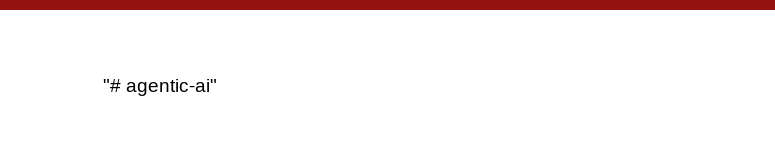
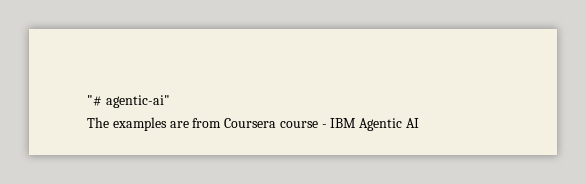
(218, 87) none -> [87,117,420,131] // The examples are from Coursera course - IBM Agentic AI

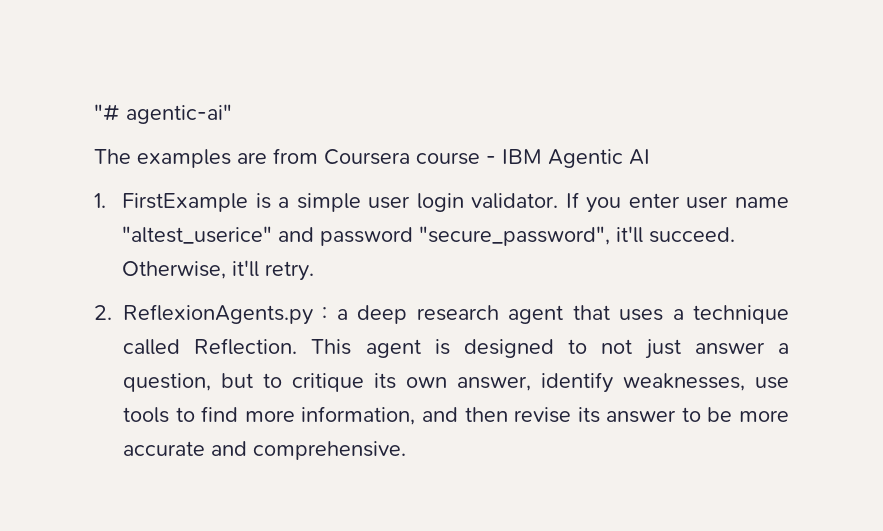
(420, 123) none -> [94,192,790,213] [122,226,736,246] [122,260,315,281] [94,304,790,325] [123,338,789,359] [123,372,789,393] [123,406,790,425] [123,441,406,460] // 1. FirstExample is a simple user login validator. If you enter user name "altest_userice" and password "secure_password", it'll succeed. Otherwise, it'll retry. // 2. ReflexionAgents.py : a deep research agent that uses a technique called Reflection. This agent is designed to not just answer a question, but to critique its own answer, identify weaknesses, use tools to find more information, and then revise its answer to be more accurate and comprehensive.

